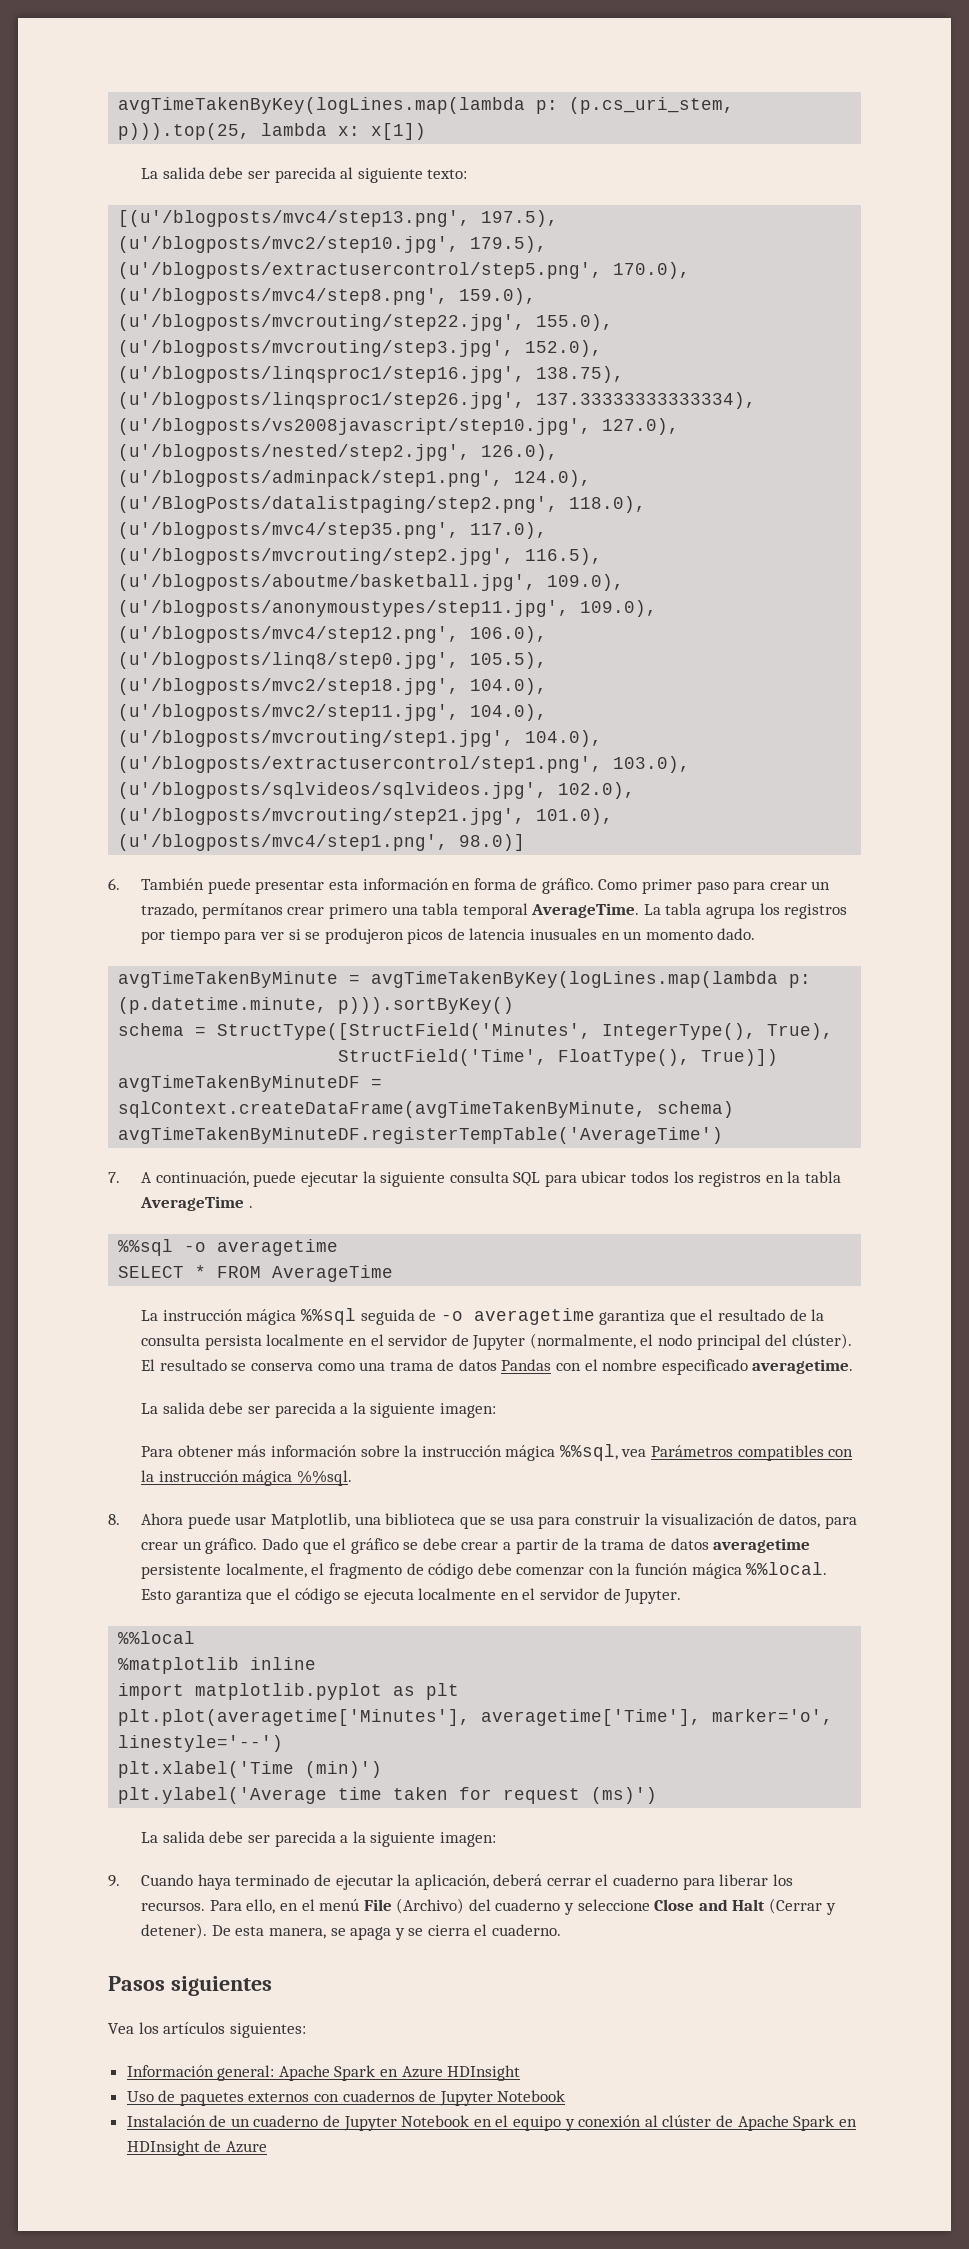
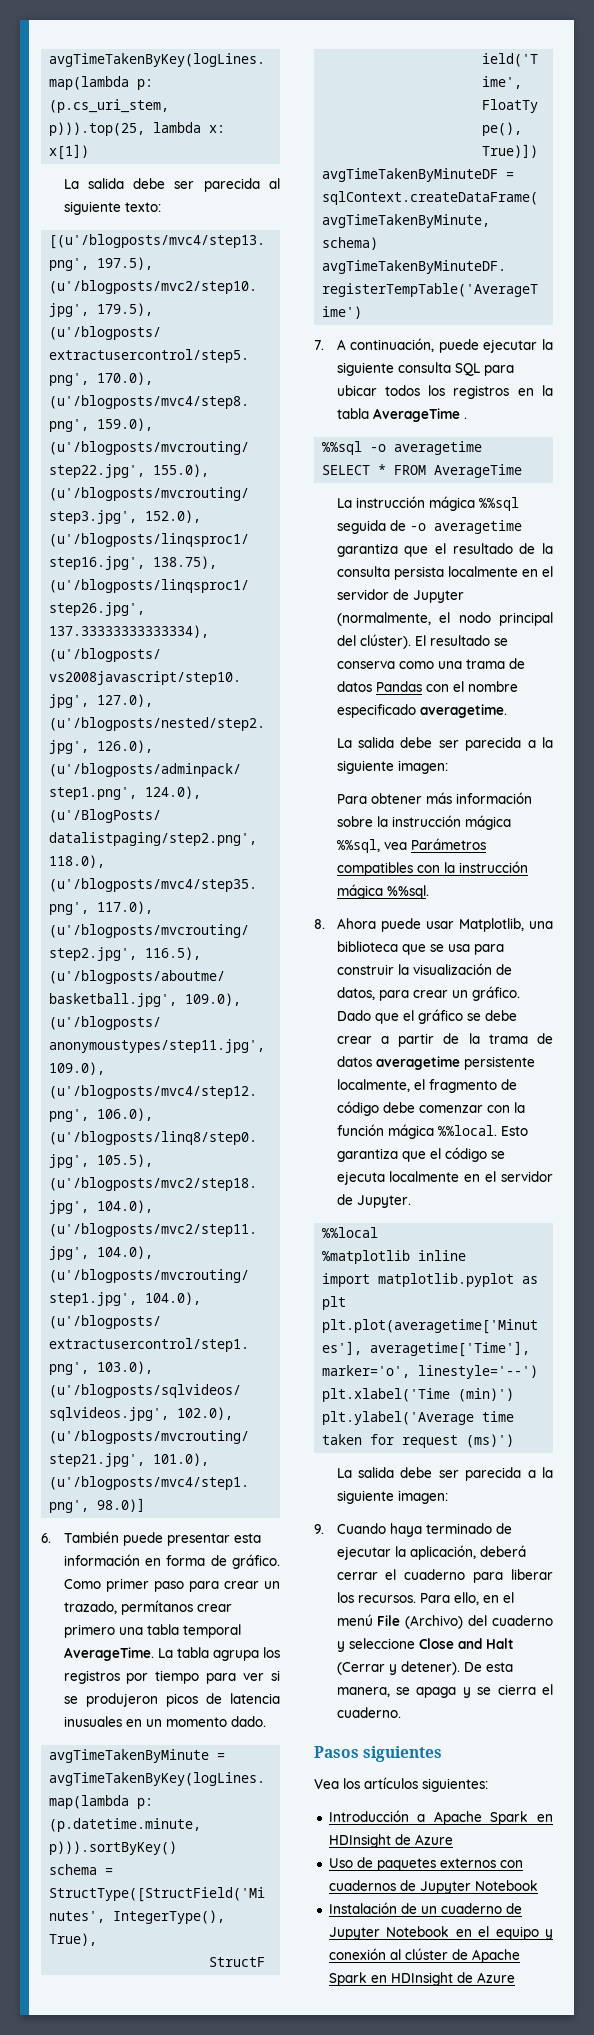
[126,2065,521,2081] Información general: Apache Spark en Azure HDInsight -> [328,1810,553,1825] [328,1834,453,1848] Introducción a Apache Spark en HDInsight de Azure

